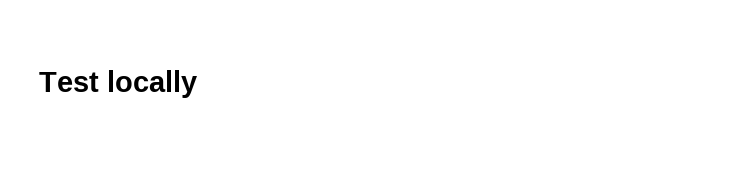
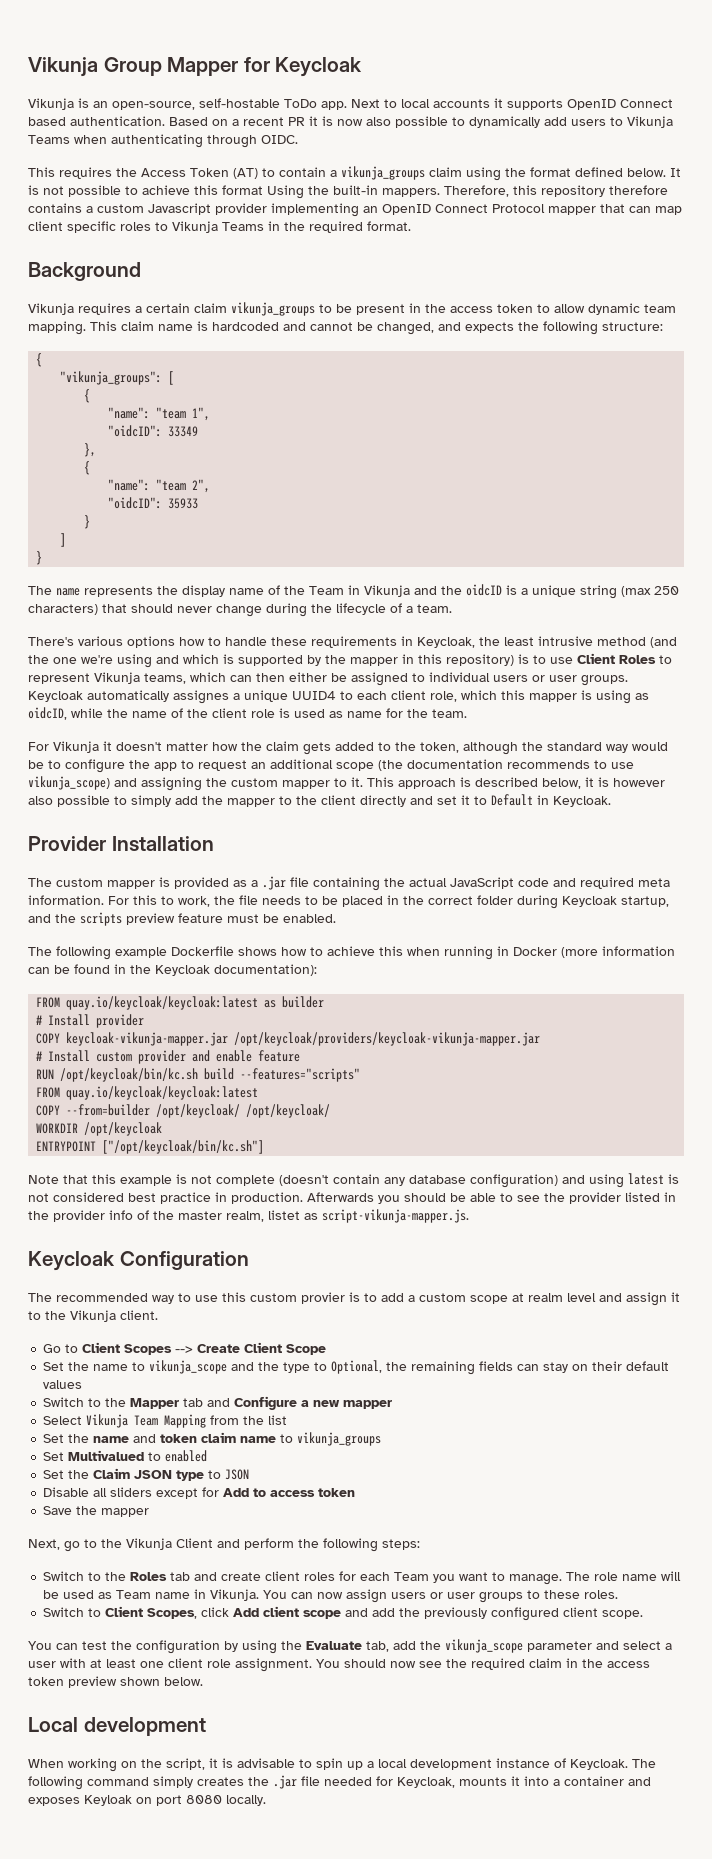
[39,70,197,98] Test locally -> [28,57,363,77] [28,98,673,110] [28,116,673,128] [28,134,298,148] [28,166,681,181] [28,185,668,199] [28,203,682,217] [28,221,411,233] [28,262,141,281] [28,302,676,316] [28,321,663,335] [36,353,43,367] [60,371,175,385] [84,389,91,403] [108,407,211,421] [108,425,199,437] [84,443,97,457] [84,461,91,475] [108,479,211,493] [108,497,199,509] [84,515,91,529] [60,533,67,547] [36,551,43,565] [28,584,679,599] [28,603,452,617] [28,636,677,648] [28,653,672,668] [28,672,628,686] [28,690,649,704] [28,707,467,720] [28,741,668,755] [28,759,634,773] [28,776,665,791] [28,794,611,807] [28,836,214,851] [28,876,670,891] [28,895,669,909] [28,912,336,926] [28,946,675,960] [28,964,317,976] [36,996,325,1010] [36,1014,145,1028] [36,1032,541,1046] [36,1050,301,1064] [36,1068,361,1082] [36,1086,259,1100] [36,1104,331,1118] [36,1122,163,1136] [36,1140,265,1154] [28,1173,679,1188] [28,1192,676,1204] [28,1209,469,1223] [28,1251,249,1271] [28,1292,680,1306] [28,1310,158,1322] [43,1342,327,1355] [43,1360,670,1375] [43,1380,83,1389] [43,1396,393,1410] [43,1414,288,1428] [43,1432,382,1446] [43,1450,208,1462] [43,1468,250,1481] [43,1487,356,1499] [43,1506,150,1517] [28,1538,420,1552] [43,1571,682,1585] [43,1589,619,1603] [43,1606,644,1621] [28,1639,672,1654] [28,1658,650,1672] [28,1676,203,1688] [28,1717,206,1736] [28,1758,656,1772] [28,1775,651,1790] [28,1795,266,1806] Vikunja Group Mapper for Keycloak // Vikunja is an open-source, self-hostable ToDo app. Next to local accounts it supports OpenID Connect based authentication. Based on a recent PR it is now also possible to dynamically add users to Vikunja Teams when authenticating through OIDC. // This requires the Access Token (AT) to contain a vikunja_groups claim using the format defined below. It is not possible to achieve this format Using the built-in mappers. Therefore, this repository therefore contains a custom Javascript provider implementing an OpenID Connect Protocol mapper that can map client specific roles to Vikunja Teams in the required format. // Background // Vikunja requires a certain claim vikunja_groups to be present in the access token to allow dynamic team mapping. This claim name is hardcoded and cannot be changed, and expects the following structure: // { // "vikunja_groups": [ // { // "name": "team 1", // "oidcID": 33349 // }, // { // "name": "team 2", // "oidcID": 35933 // } // ] // } // The name represents the display name of the Team in Vikunja and the oidcID is a unique string (max 250 characters) that should never change during the lifecycle of a team. // There's various options how to handle these requirements in Keycloak, the least intrusive method (and the one we're using and which is supported by the mapper in this repository) is to use Client Roles to represent Vikunja teams, which can then either be assigned to individual users or user groups. Keycloak automatically assignes a unique UUID4 to each client role, which this mapper is using as oidcID, while the name of the client role is used as name for the team. // For Vikunja it doesn't matter how the claim gets added to the token, although the standard way would be to configure the app to request an additional scope (the documentation recommends to use vikunja_scope) and assigning the custom mapper to it. This approach is described below, it is however also possible to simply add the mapper to the client directly and set it to Default in Keycloak. // Provider Installation // The custom mapper is provided as a .jar file containing the actual JavaScript code and required meta information. For this to work, the file needs to be placed in the correct folder during Keycloak startup, and the scripts preview feature must be enabled. // The following example Dockerfile shows how to achieve this when running in Docker (more information can be found in the Keycloak documentation): // FROM quay.io/keycloak/keycloak:latest as builder // # Install provider // COPY keycloak-vikunja-mapper.jar /opt/keycloak/providers/keycloak-vikunja-mapper.jar // # Install custom provider and enable feature // RUN /opt/keycloak/bin/kc.sh build --features="scripts" // FROM quay.io/keycloak/keycloak:latest // COPY --from=builder /opt/keycloak/ /opt/keycloak/ // WORKDIR /opt/keycloak // ENTRYPOINT ["/opt/keycloak/bin/kc.sh"] // Note that this example is not complete (doesn't contain any database configuration) and using latest is not considered best practice in production. Afterwards you should be able to see the provider listed in the provider info of the master realm, listet as script-vikunja-mapper.js. // Keycloak Configuration // The recommended way to use this custom provier is to add a custom scope at realm level and assign it to the Vikunja client. // Go to Client Scopes --> Create Client Scope // Set the name to vikunja_scope and the type to Optional, the remaining fields can stay on their default values // Switch to the Mapper tab and Configure a new mapper // Select Vikunja Team Mapping from the list // Set the name and token claim name to vikunja_groups // Set Multivalued to enabled // Set the Claim JSON type to JSON // Disable all sliders except for Add to access token // Save the mapper // Next, go to the Vikunja Client and perform the following steps: // Switch to the Roles tab and create client roles for each Team you want to manage. The role name will be used as Team name in Vikunja. You can now assign users or user groups to these roles. // Switch to Client Scopes, click Add client scope and add the previously configured client scope. // You can test the configuration by using the Evaluate tab, add the vikunja_scope parameter and select a user with at least one client role assignment. You should now see the required claim in the access token preview shown below. // Local development // When working on the script, it is advisable to spin up a local development instance of Keycloak. The following command simply creates the .jar file needed for Keycloak, mounts it into a container and exposes Keyloak on port 8080 locally.

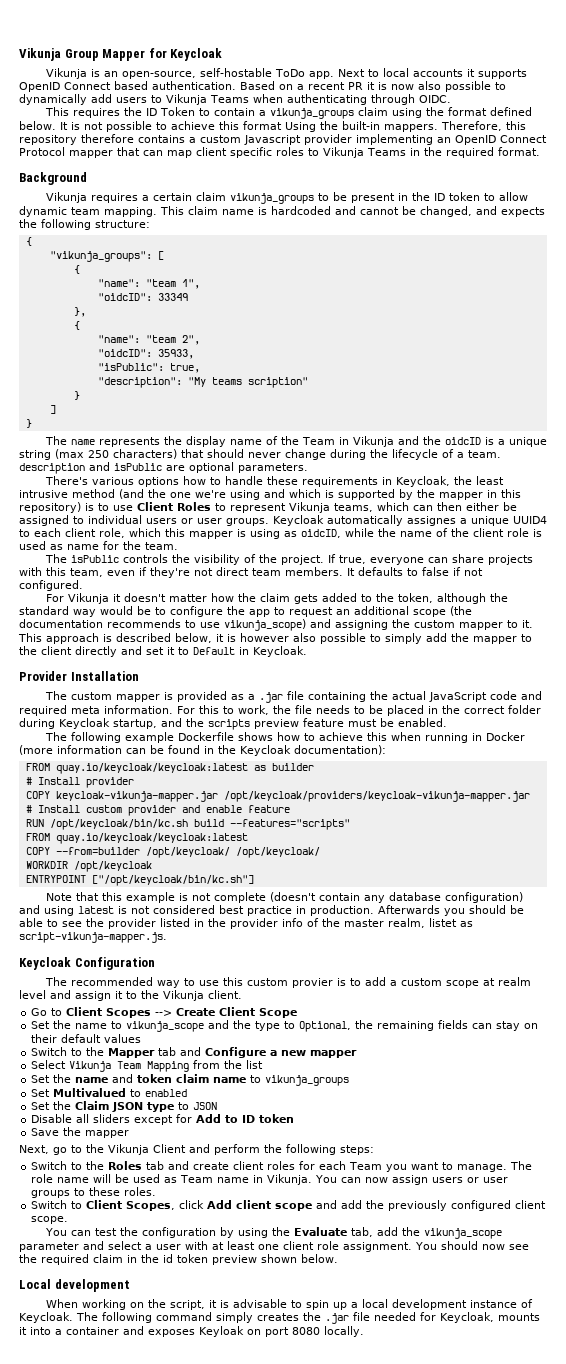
[141,168,258,179] Access Token (AT) -> [145,107,195,116] ID Token
[450,306,493,313] access -> [433,193,445,201] ID
[168,498,199,509] 35933 -> [157,349,194,359] [97,363,200,373] [97,377,308,388] 35933, // "isPublic": true, // "description": "My teams scription"
(452, 608) none -> [19,462,308,474] description and isPublic are optional parameters.
(467, 713) none -> [44,554,533,565] [19,567,483,578] [19,580,83,591] // The isPublic controls the visibility of the project. If true, everyone can share projects with this team, even if they're not direct team members. It defaults to false if not configured.
[270,1490,316,1497] access -> [242,1115,256,1123] ID
[607,1661,650,1668] access -> [163,1254,173,1263] id

